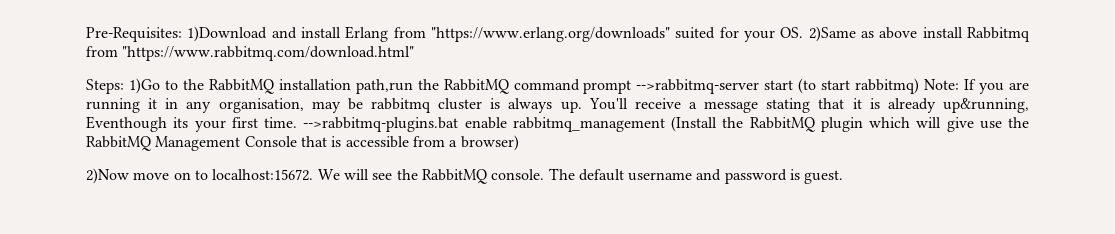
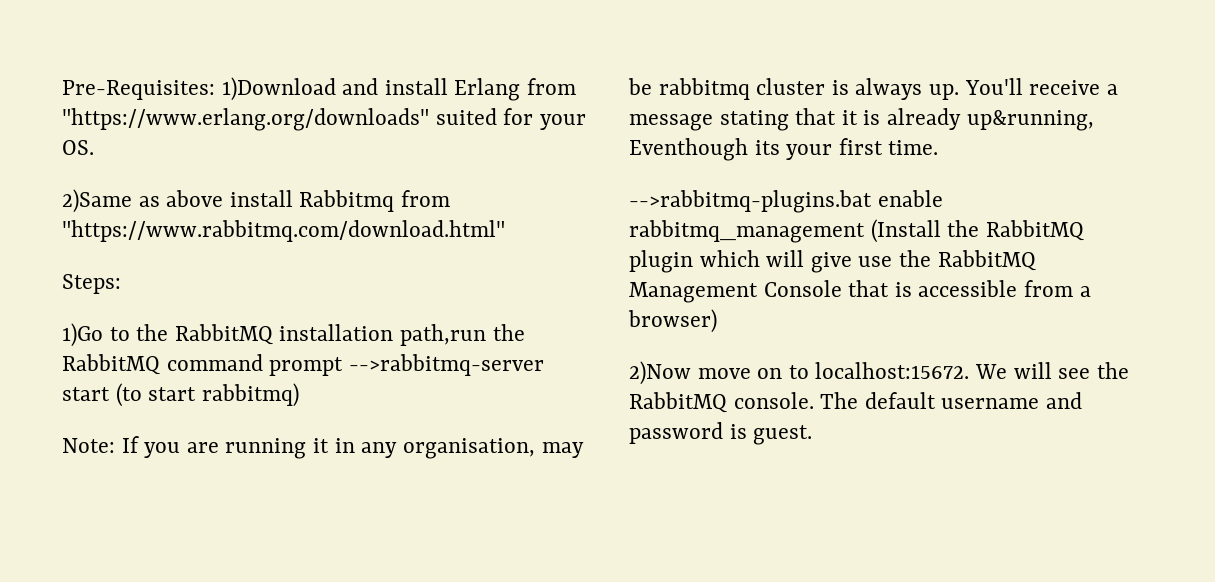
(804, 32) none -> (94, 147) //
(124, 86) none -> (121, 284) //
(920, 86) none -> (299, 395) //
(297, 122) none -> (939, 147) //

